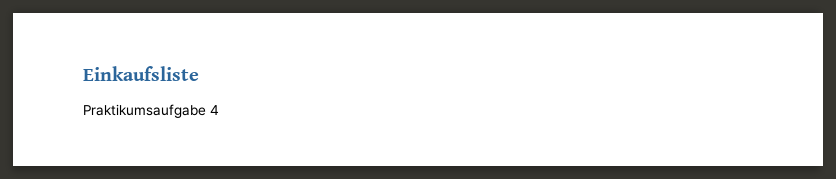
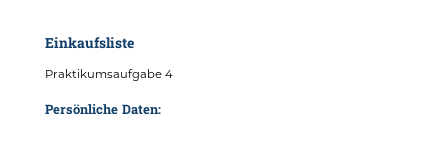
(219, 110) none -> [45,104,161,115] // Persönliche Daten:

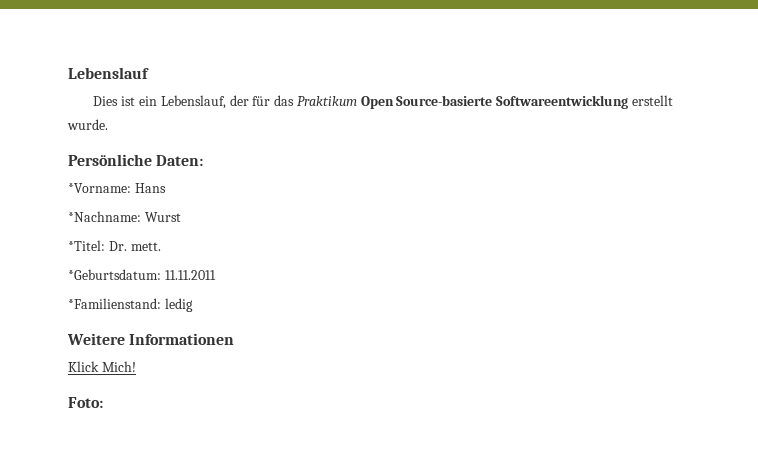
[45,37,134,49] [45,69,174,81] [45,104,161,115] Einkaufsliste // Praktikumsaufgabe 4 // Persönliche Daten: -> [68,67,149,79] [93,95,673,109] [67,119,108,130] [68,154,204,166] [68,183,166,193] [68,211,181,222] [68,240,161,251] [68,269,216,280] [68,298,193,312] [67,333,235,345] [68,361,136,372] [68,397,103,408] Lebenslauf // Dies ist ein Lebenslauf, der für das Praktikum Open Source-basierte Softwareentwicklung erstellt wurde. // Persönliche Daten: // *Vorname: Hans // *Nachname: Wurst // *Titel: Dr. mett. // *Geburtsdatum: 11.11.2011 // *Familienstand: ledig // Weitere Informationen // Klick Mich! // Foto:

